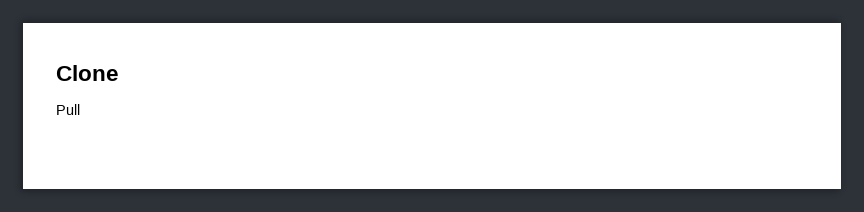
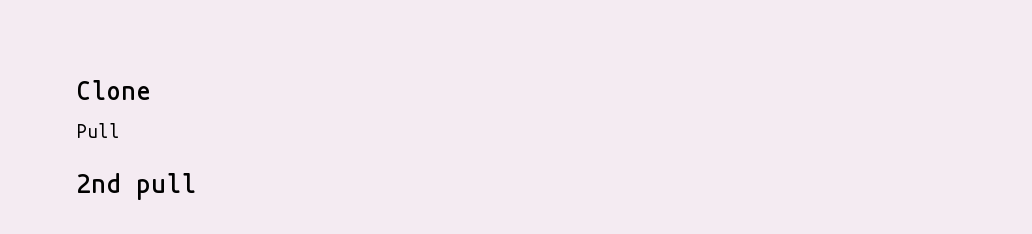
(80, 109) none -> [76,173,196,200] // 2nd pull

